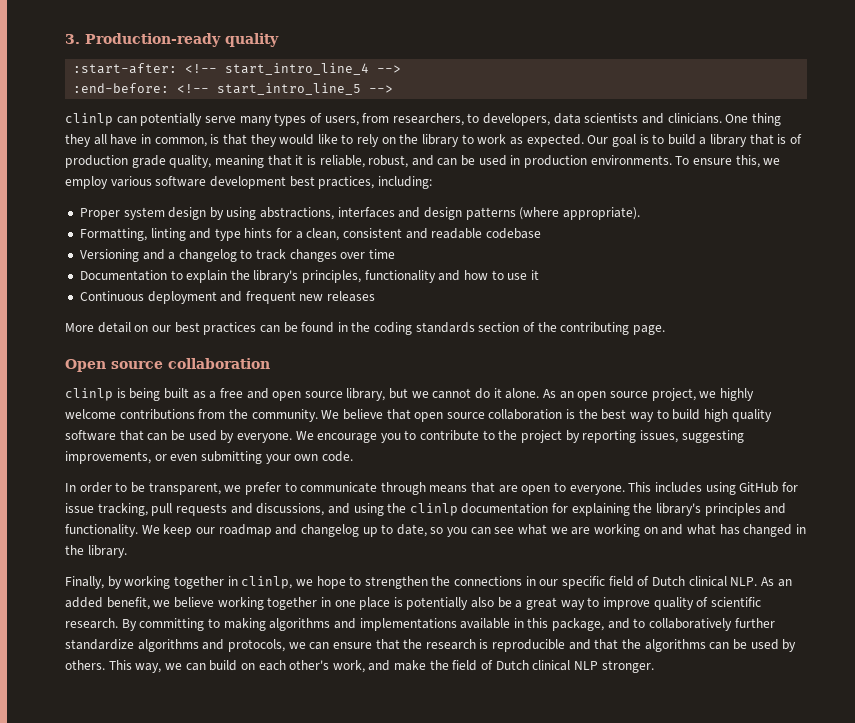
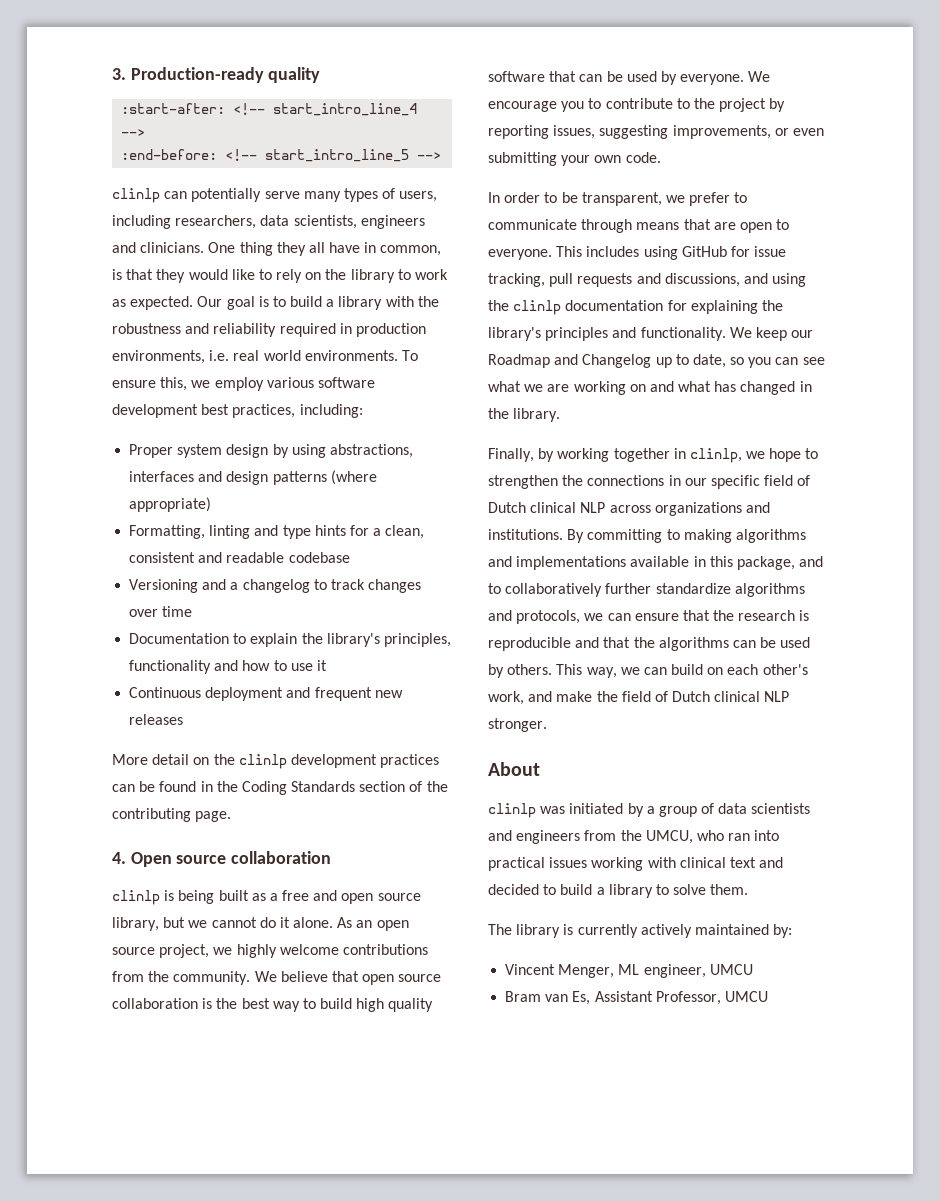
[362,113,639,126] from researchers, to developers, data scientists -> [112,215,425,229] including researchers, data scientists, engineers
[749,134,803,145] [65,155,588,168] that is of production grade quality, meaning that it is reliable, robust, and can be used in production -> [385,296,439,307] [112,323,426,337] [112,350,301,364] with the robustness and reliability required in production environments, i.e. real world
[562,207,640,220] appropriate). -> [129,497,212,512] appropriate)
[151,322,200,333] our best -> [213,754,377,769] the clinlp development
[374,322,475,335] coding standards -> [241,781,356,795] Coding Standards
(665, 330) none -> [112,852,126,864] 4.
[218,524,359,537] roadmap and changelog -> [488,354,652,368] Roadmap and Changelog
[730,577,792,587] [65,597,761,610] [65,618,118,629] NLP. As an added benefit, we believe working together in one place is potentially also be a great way to improve quality of scientific research. -> [580,502,770,516] [488,529,563,540] NLP across organizations and institutions.
(654, 666) none -> [488,762,540,776] [488,803,811,818] [488,830,780,844] [488,857,784,871] [488,884,749,898] [488,924,793,938] [505,964,753,978] [505,991,768,1005] // About // clinlp was initiated by a group of data scientists and engineers from the UMCU, who ran into practical issues working with clinical text and decided to build a library to solve them. // The library is currently actively maintained by: // Vincent Menger, ML engineer, UMCU // Bram van Es, Assistant Professor, UMCU

